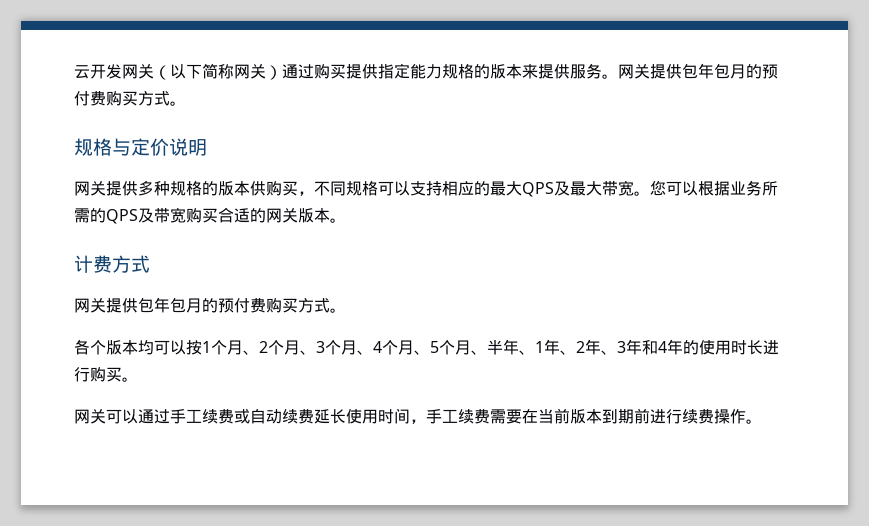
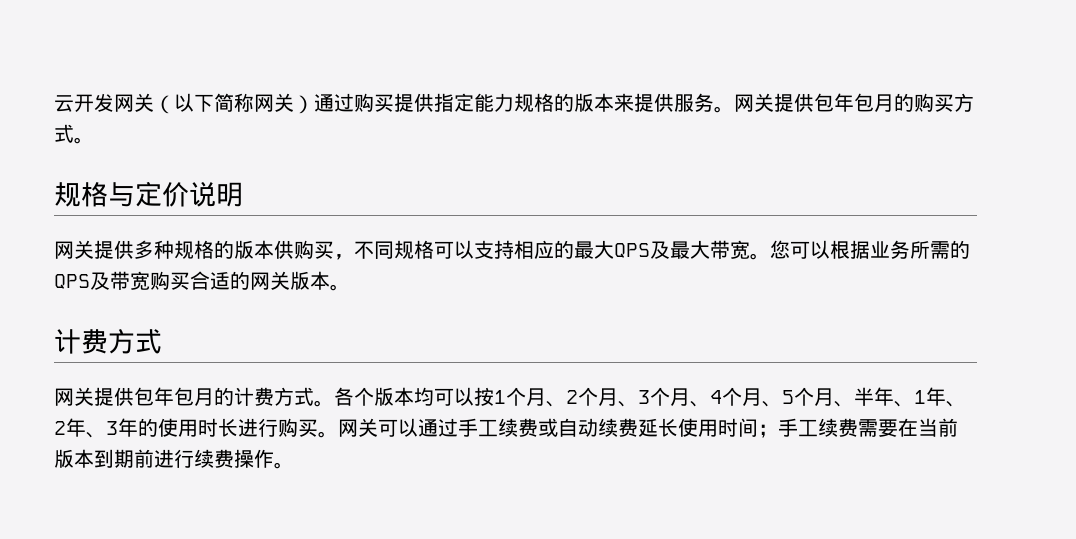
[762,64,778,79] [74,91,106,106] 预付费 -> (914, 102) none
[218,298,346,313] 预付费购买方式。 // -> [234,387,334,407] 计费方式。
[642,339,683,355] 和4年 -> (138, 427) none
(138, 379) // -> (338, 434) none
[410,419,426,424] ， -> [758,424,778,438] ；

